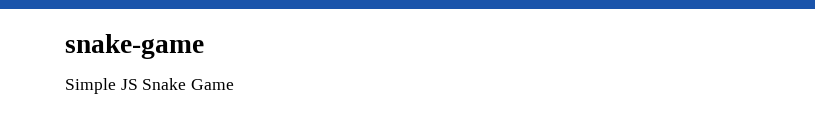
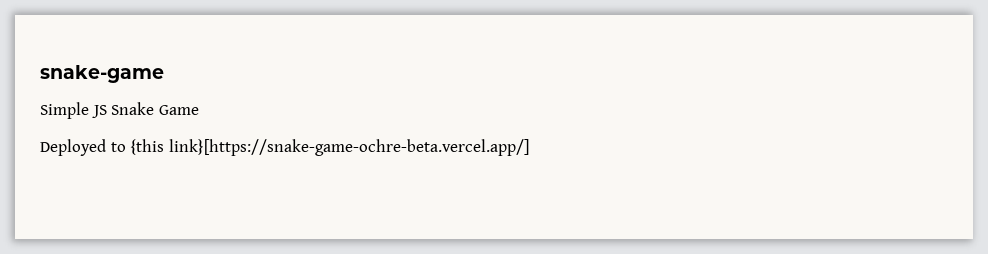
(235, 84) none -> [40,139,529,156] // Deployed to {this link}[https://snake-game-ochre-beta.vercel.app/]

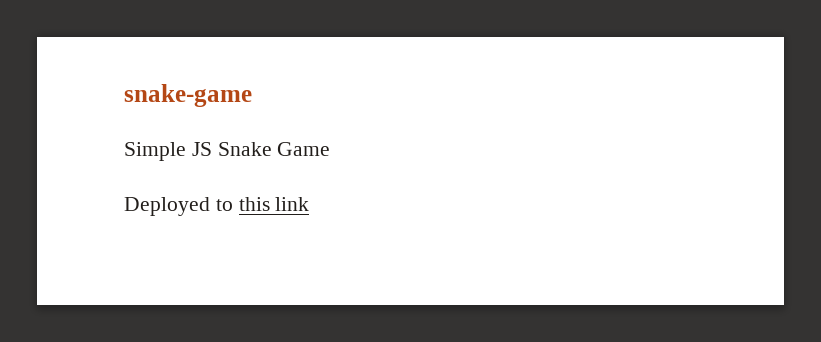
[130,139,529,156] {this link}[https://snake-game-ochre-beta.vercel.app/] -> [238,197,310,211] this link

